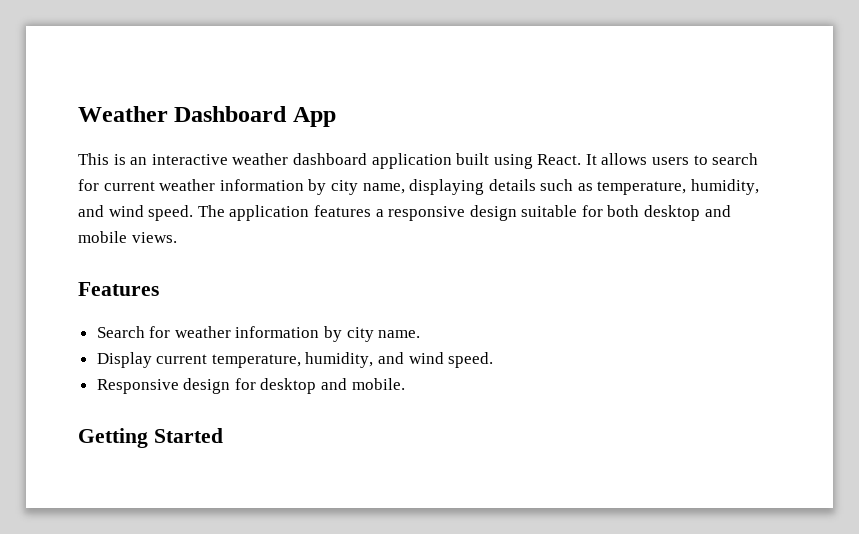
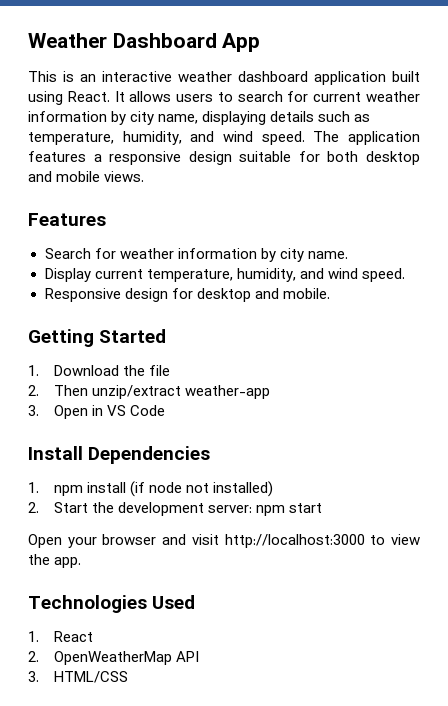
(223, 435) none -> [28,365,170,376] [28,385,270,399] [28,405,165,419] [28,446,211,464] [28,481,273,497] [28,502,322,516] [28,534,420,548] [28,554,82,568] [28,595,196,613] [28,631,93,642] [28,651,199,665] [28,671,128,683] // 1. Download the file // 2. Then unzip/extract weather-app // 3. Open in VS Code // Install Dependencies // 1. npm install (if node not installed) // 2. Start the development server: npm start // Open your browser and visit http://localhost:3000 to view the app. // Technologies Used // 1. React // 2. OpenWeatherMap API // 3. HTML/CSS

